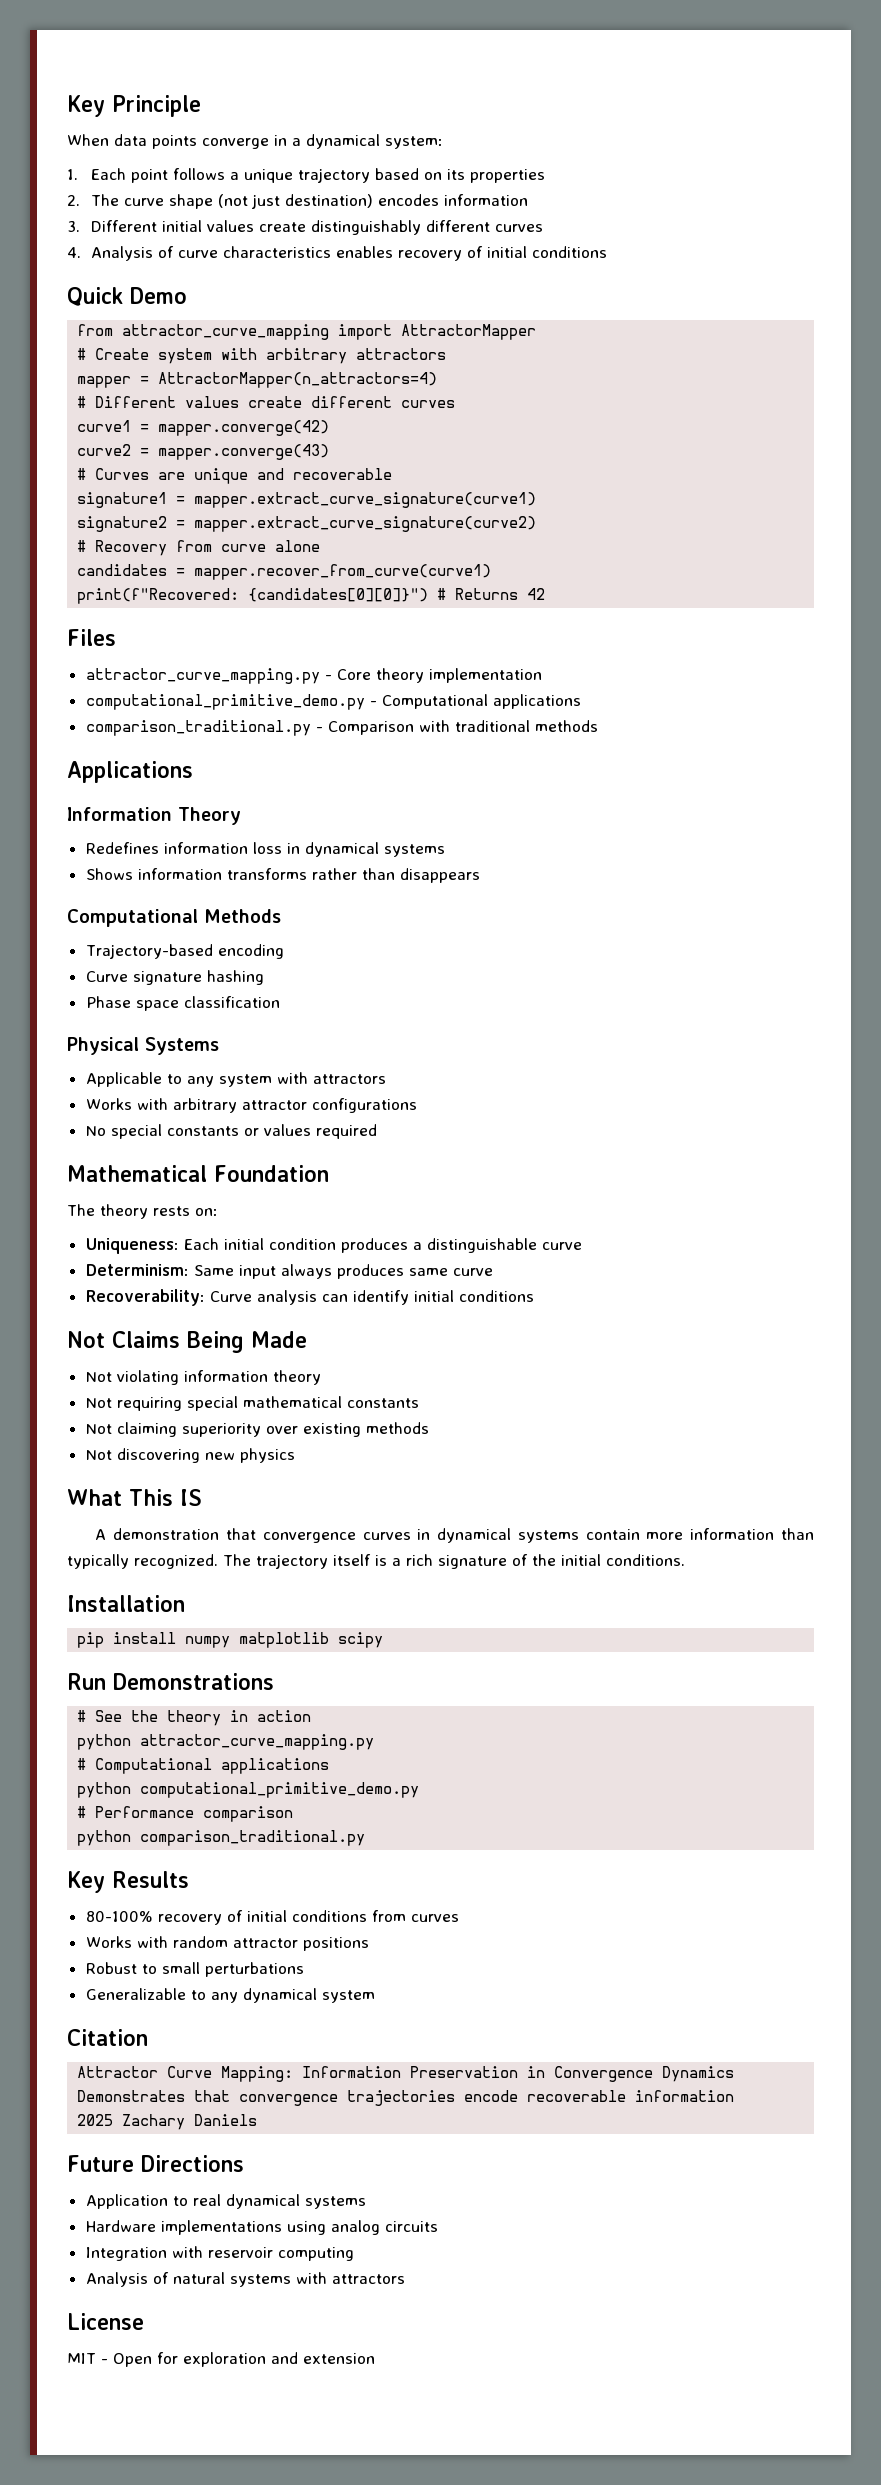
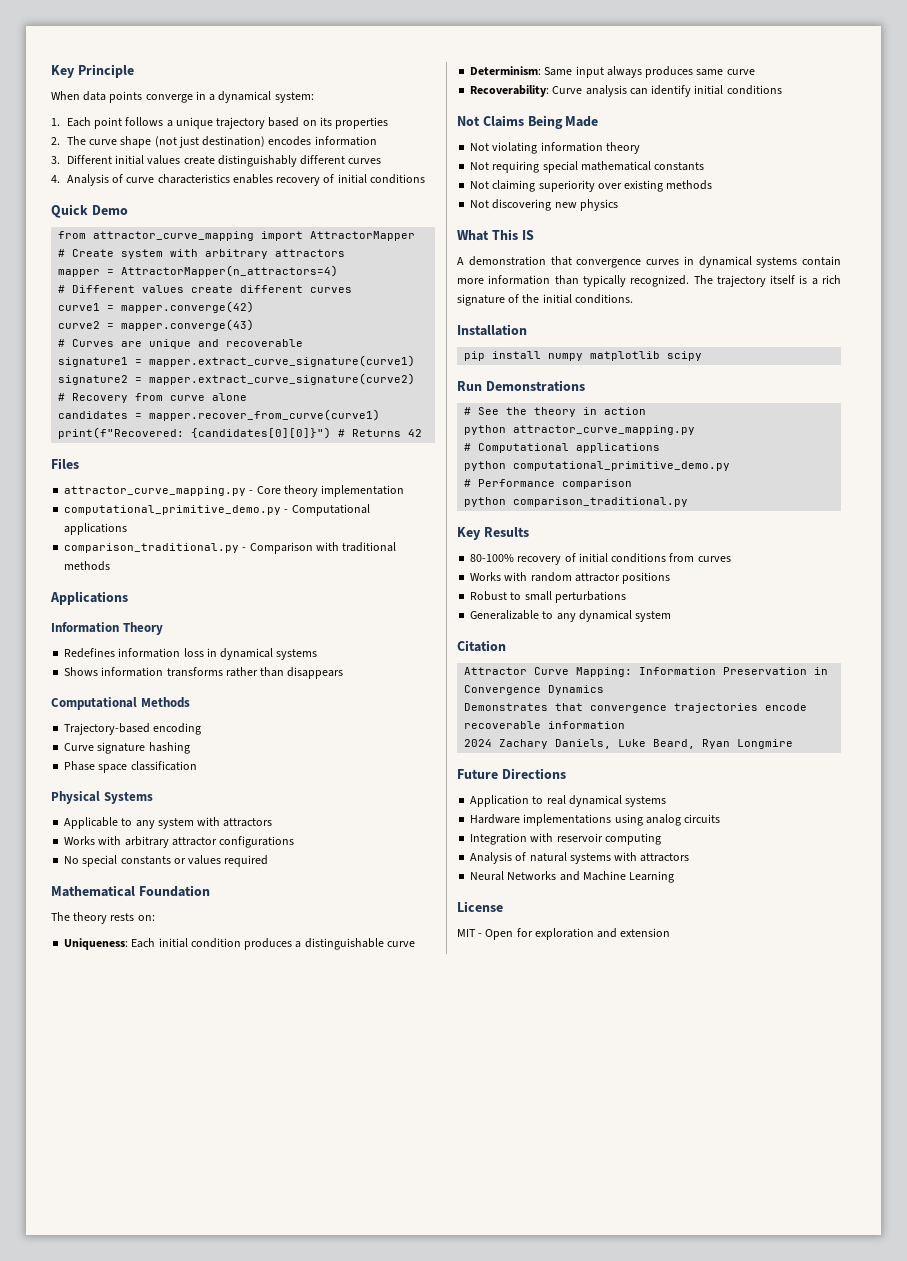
[77,2114,258,2130] 2025 Zachary Daniels -> [464,739,794,749] 2024 Zachary Daniels, Luke Beard, Ryan Longmire
(405, 2279) none -> [470,871,675,883] // Neural Networks and Machine Learning

